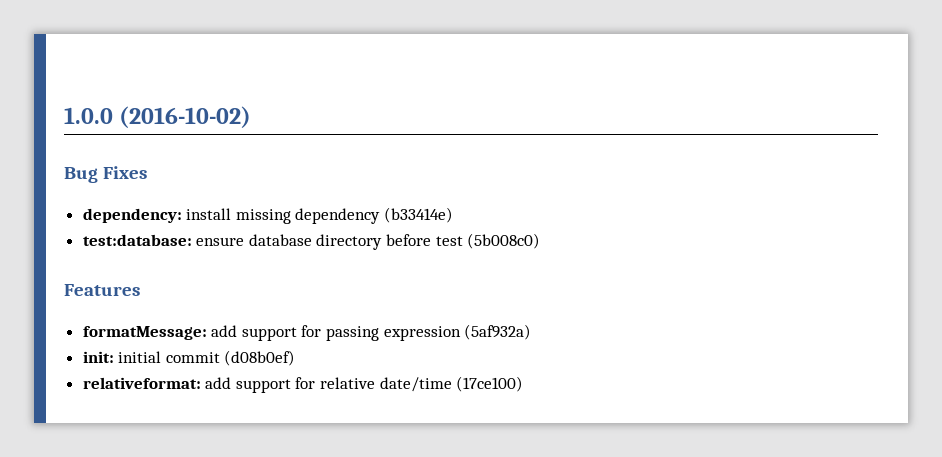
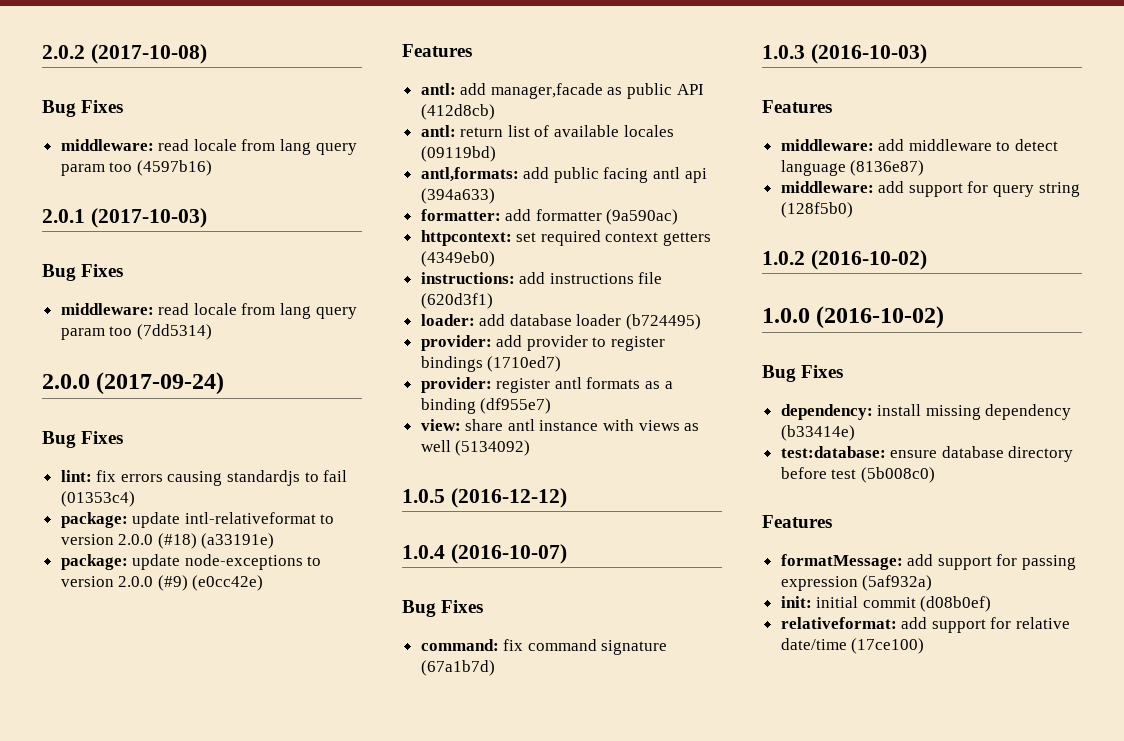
(64, 115) none -> [42,44,207,64] [42,100,124,117] [60,139,357,155] [60,160,212,176] [42,208,207,228] [42,264,124,281] [60,303,357,319] [60,324,212,340] [42,372,225,395] [42,431,124,448] [60,470,348,486] [60,491,135,507] [60,512,335,528] [60,533,275,549] [60,554,322,570] [60,575,264,591] [402,44,472,57] [420,83,704,99] [420,104,495,120] [420,125,674,137] [420,146,496,162] [420,167,707,183] [420,188,495,204] [420,209,679,225] [420,230,712,246] [420,251,495,267] [420,272,663,284] [420,293,493,309] [420,314,702,330] [420,335,666,351] [420,356,562,372] [420,377,673,393] [420,398,552,414] [420,419,700,431] [420,440,531,456] [402,488,567,508] [402,544,567,564] [402,600,484,617] [420,639,668,655] [420,660,495,676] [762,44,927,64] [762,100,832,113] [780,139,1059,151] [780,160,925,176] [780,181,1080,197] [780,202,853,218] [762,250,927,270] 2.0.2 (2017-10-08) // Bug Fixes // middleware: read locale from lang query param too (4597b16) // 2.0.1 (2017-10-03) // Bug Fixes // middleware: read locale from lang query param too (7dd5314) // 2.0.0 (2017-09-24) // Bug Fixes // lint: fix errors causing standardjs to fail (01353c4) // package: update intl-relativeformat to version 2.0.0 (#18) (a33191e) // package: update node-exceptions to version 2.0.0 (#9) (e0cc42e) // Features // antl: add manager,facade as public API (412d8cb) // antl: return list of available locales (09119bd) // antl,formats: add public facing antl api (394a633) // formatter: add formatter (9a590ac) // httpcontext: set required context getters (4349eb0) // instructions: add instructions file (620d3f1) // loader: add database loader (b724495) // provider: add provider to register bindings (1710ed7) // provider: register antl formats as a binding (df955e7) // view: share antl instance with views as well (5134092) // 1.0.5 (2016-12-12) // 1.0.4 (2016-10-07) // Bug Fixes // command: fix command signature (67a1b7d) // 1.0.3 (2016-10-03) // Features // middleware: add middleware to detect language (8136e87) // middleware: add support for query string (128f5b0) // 1.0.2 (2016-10-02) //

